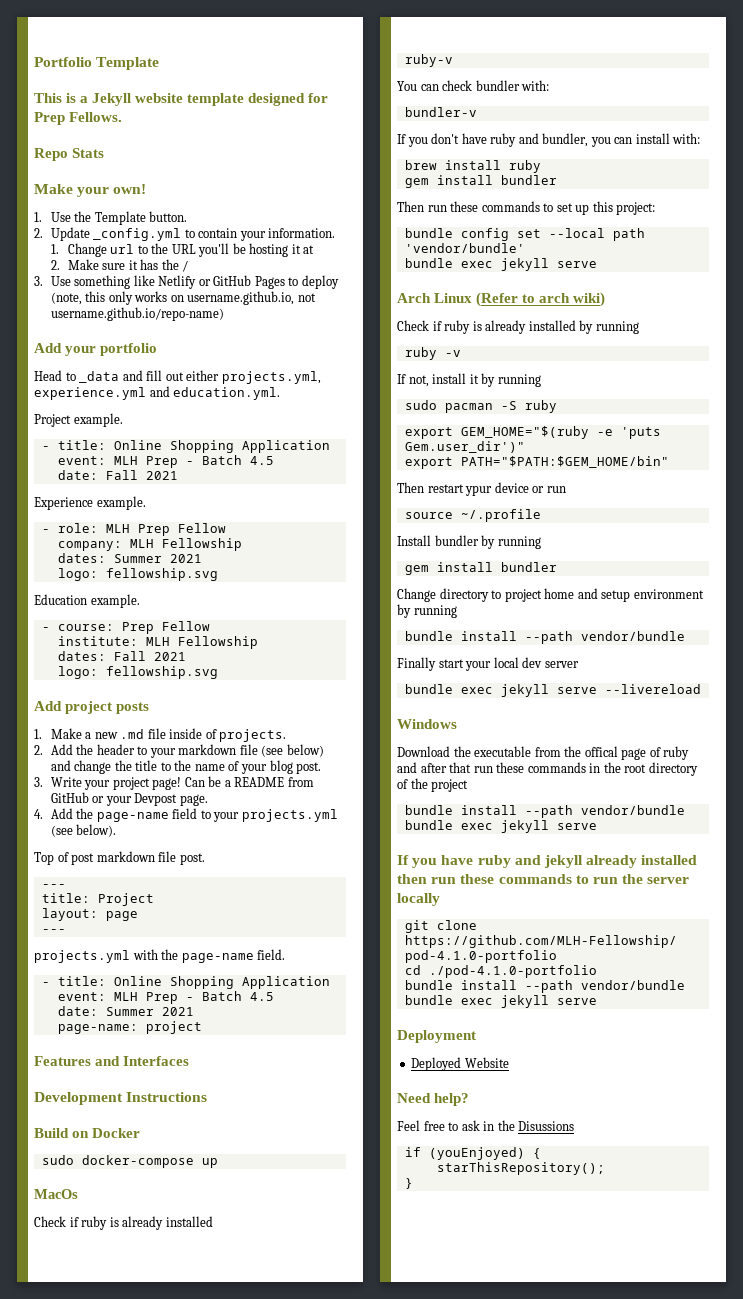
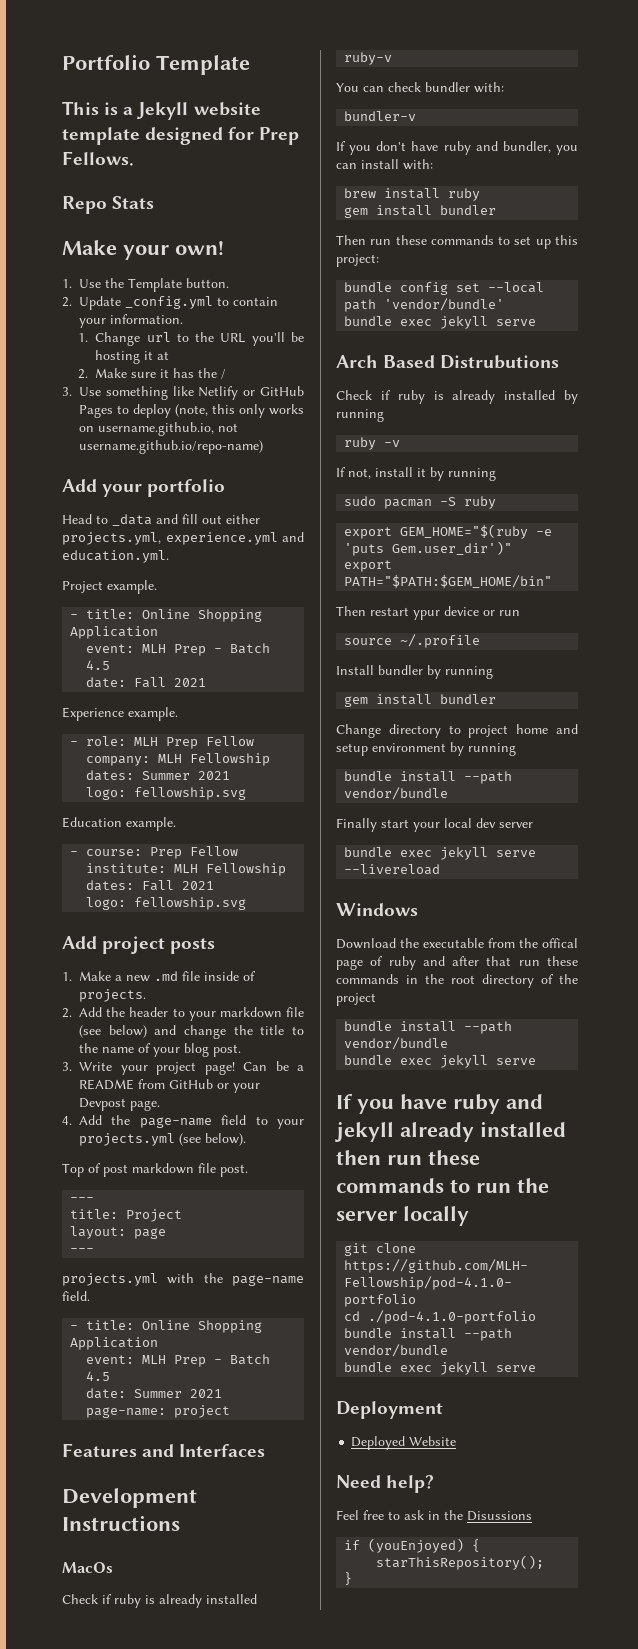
[34,1128,141,1138] [41,1155,218,1168] // Build on Docker // sudo docker-compose up -> (180, 1523) none
[434,292,606,307] Linux (Refer to arch wiki) -> [383,355,560,369] Based Distrubutions

